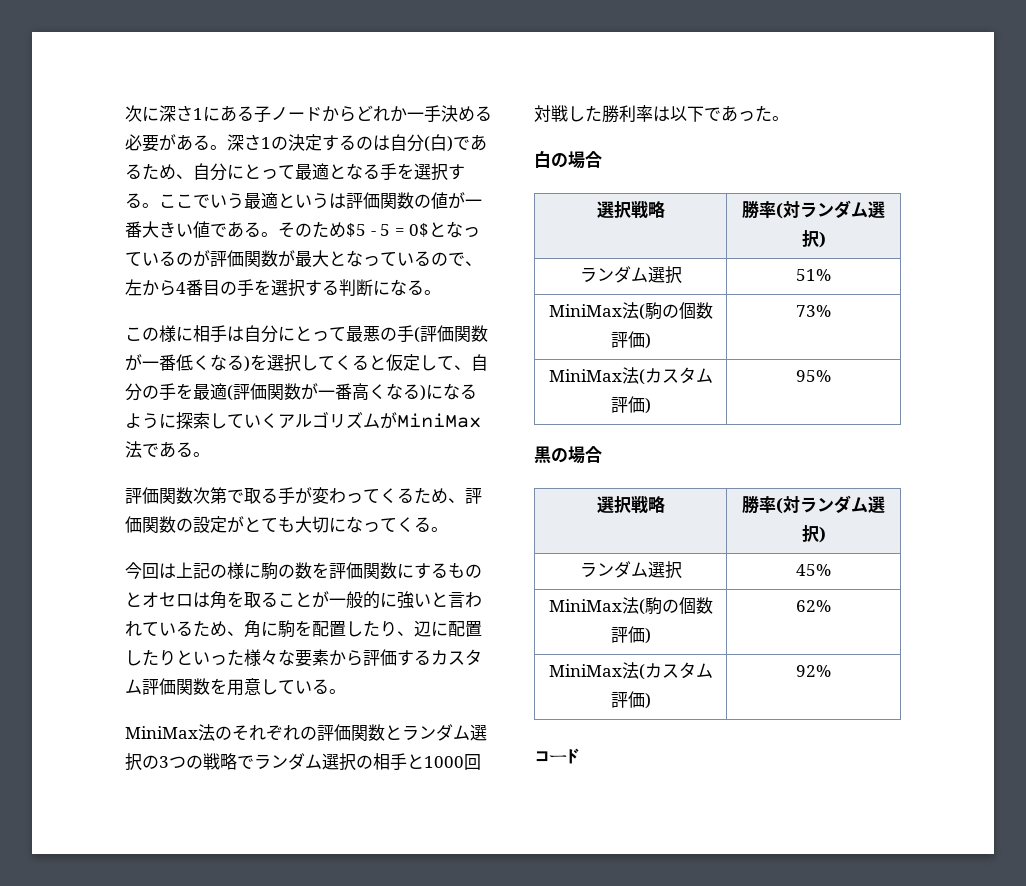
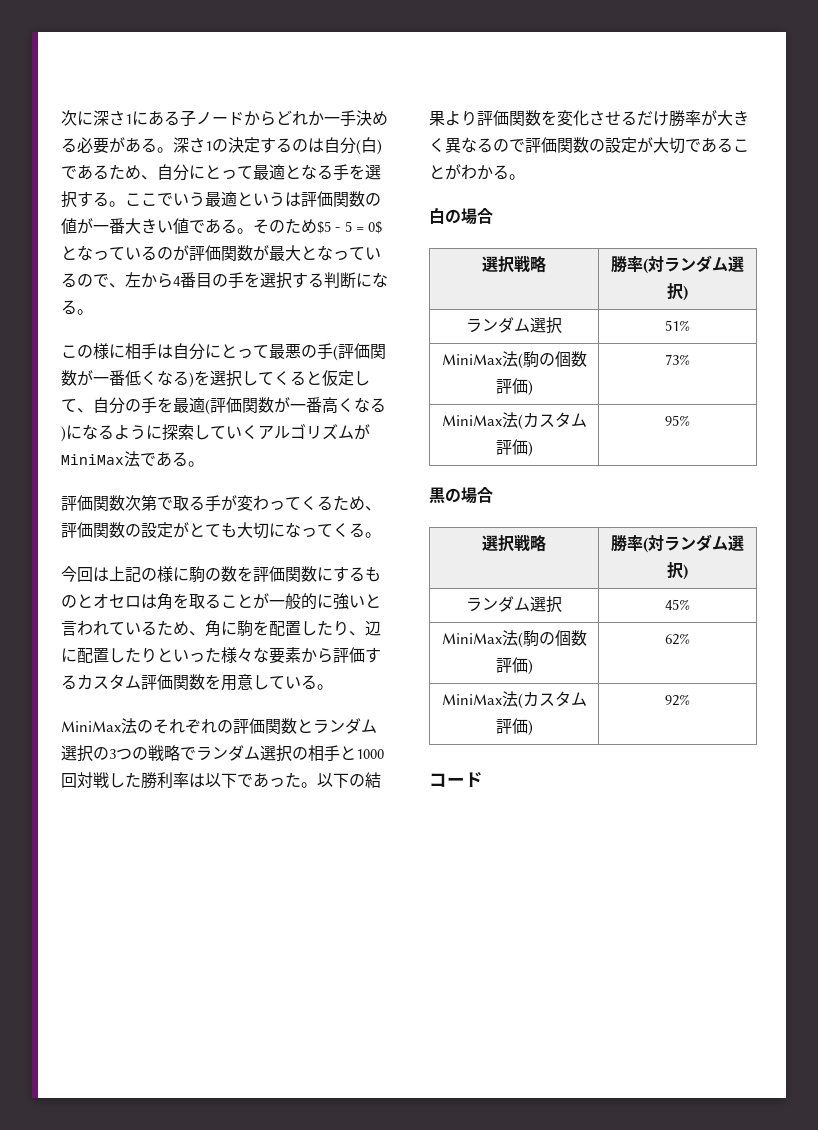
(789, 118) none -> [317,772,381,788] [429,110,749,127] [429,137,749,154] [429,164,525,180] 以下の結果より評価関数を変化させるだけ勝率が大きく異なるので評価関数の設定が大切であることがわかる。

